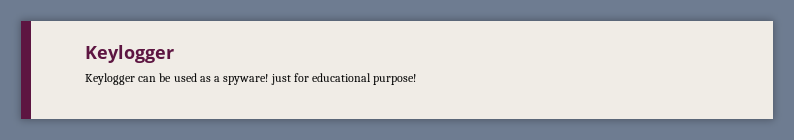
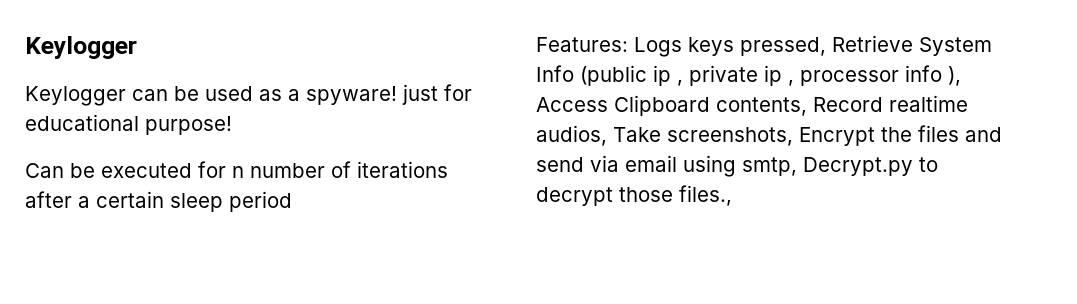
(417, 79) none -> [25,161,448,178] [25,191,292,212] [536,35,992,57] [536,65,961,86] [536,95,968,116] [536,125,1002,146] [536,155,938,177] [536,185,732,206] // Can be executed for n number of iterations after a certain sleep period // Features: Logs keys pressed, Retrieve System Info (public ip , private ip , processor info ), Access Clipboard contents, Record realtime audios, Take screenshots, Encrypt the files and send via email using smtp, Decrypt.py to decrypt those files.,

